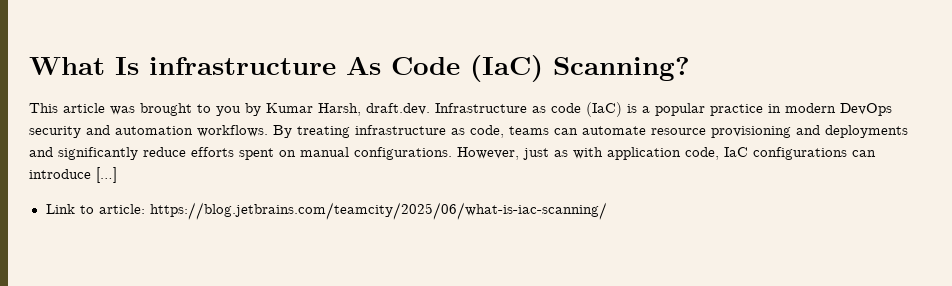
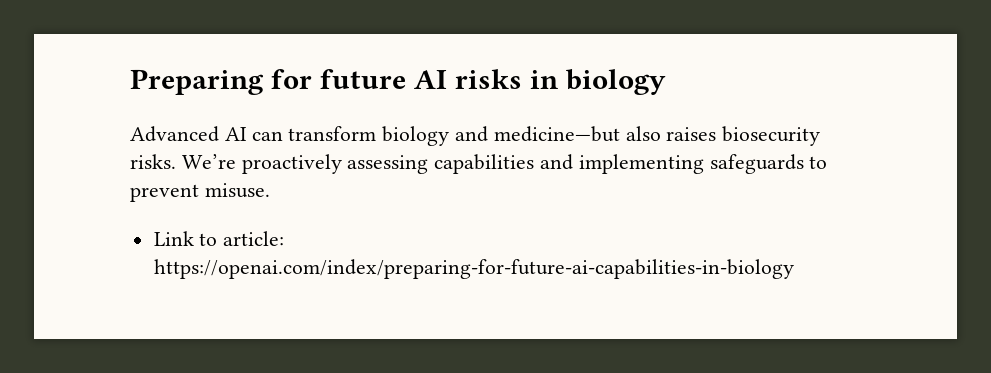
[29,55,690,82] [29,102,892,117] [29,125,908,138] [29,147,876,160] [29,167,117,183] What Is infrastructure As Code (IaC) Scanning? // This article was brought to you by Kumar Harsh, draft.dev. Infrastructure as code (IaC) is a popular practice in modern DevOps security and automation workflows. By treating infrastructure as code, teams can automate resource provisioning and deployments and significantly reduce efforts spent on manual configurations. However, just as with application code, IaC configurations can introduce […] -> [130,69,666,95] [130,126,821,146] [130,154,828,174] [130,183,270,202] Preparing for future AI risks in biology // Advanced AI can transform biology and medicine—but also raises biosecurity risks. We’re proactively assessing capabilities and implementing safeguards to prevent misuse.
[149,202,607,220] https://blog.jetbrains.com/teamcity/2025/06/what-is-iac-scanning/ -> [153,259,794,279] https://openai.com/index/preparing-for-future-ai-capabilities-in-biology

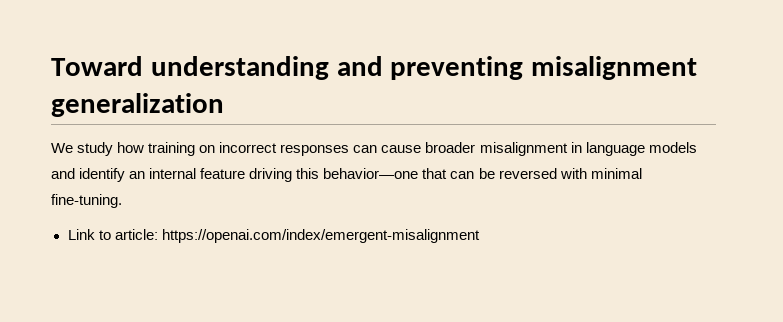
[130,69,666,95] [130,126,821,146] [130,154,828,174] [130,183,270,202] Preparing for future AI risks in biology // Advanced AI can transform biology and medicine—but also raises biosecurity risks. We’re proactively assessing capabilities and implementing safeguards to prevent misuse. -> [51,56,698,80] [51,93,224,117] [51,142,697,156] [51,168,642,182] [51,194,122,208] Toward understanding and preventing misalignment generalization // We study how training on incorrect responses can cause broader misalignment in language models and identify an internal feature driving this behavior—one that can be reversed with minimal fine-tuning.
[153,259,794,279] https://openai.com/index/preparing-for-future-ai-capabilities-in-biology -> [161,229,480,243] https://openai.com/index/emergent-misalignment

